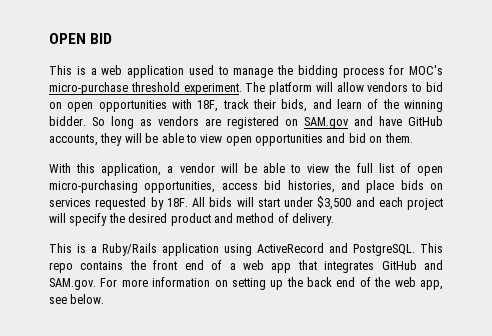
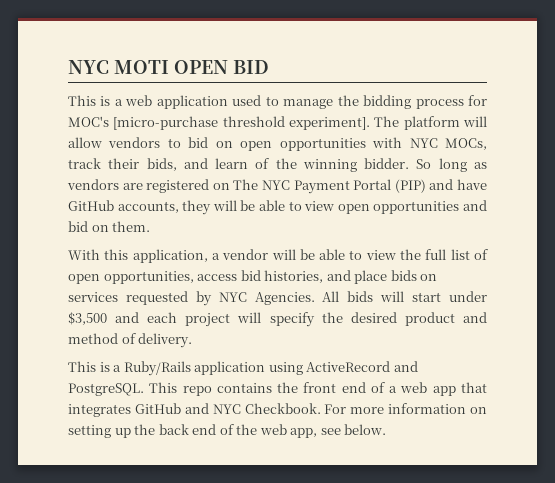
(49, 38) none -> [68,60,169,74] NYC MOTI
[49,82,242,95] micro-purchase threshold experiment. -> [113,116,370,130] [micro-purchase threshold experiment].
[197,100,219,112] 18F, -> [409,138,487,150] NYC MOCs,
[304,117,349,129] SAM.gov -> [233,179,426,194] The NYC Payment Portal (PIP)
[49,180,138,193] micro-purchasing -> (100, 279) none
[166,198,188,207] 18F. -> [218,292,315,305] NYC Agencies.
[49,278,96,290] SAM.gov. -> [212,403,321,414] NYC Checkbook.

